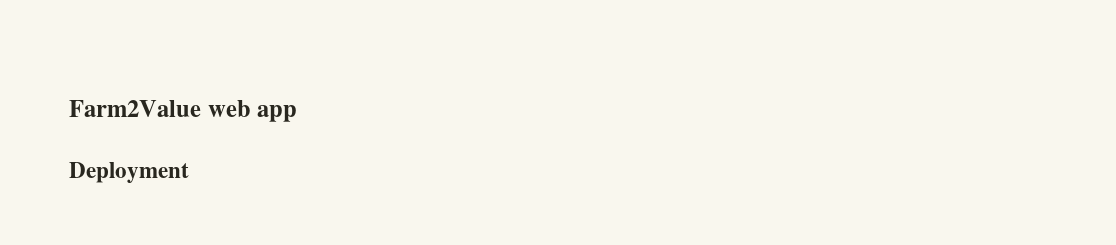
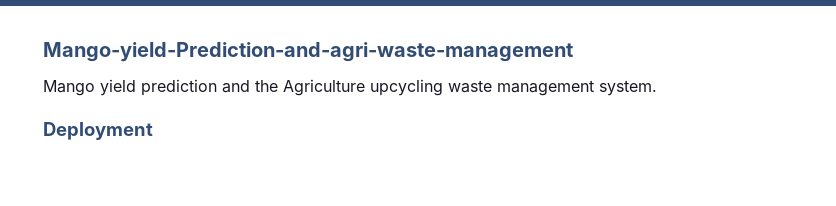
[69,100,298,122] Farm2Value web app -> [43,42,573,62] [43,79,657,96] Mango-yield-Prediction-and-agri-waste-management // Mango yield prediction and the Agriculture upcycling waste management system.

